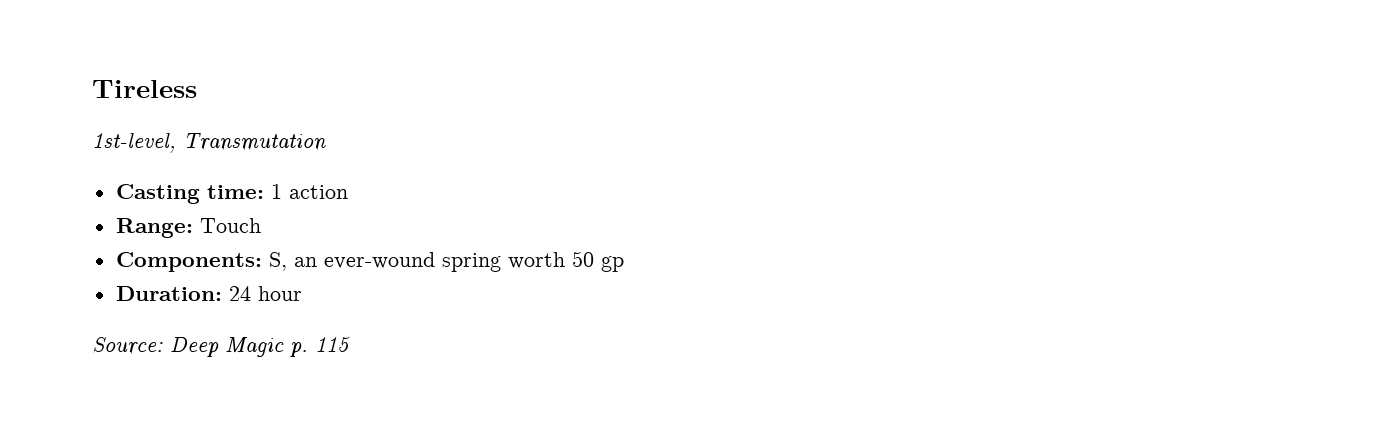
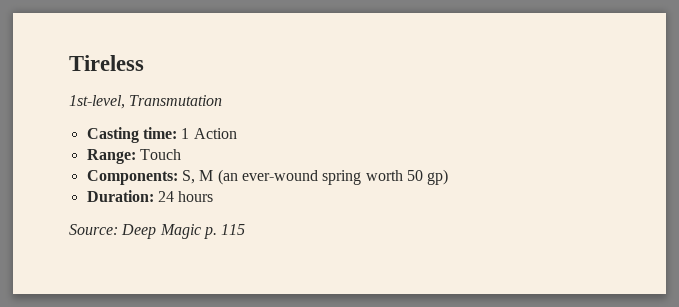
[288,185,348,199] action -> [193,128,237,139] Action
[293,257,317,267] an -> [199,169,238,185] M (an
[600,256,624,272] gp -> [427,169,449,185] gp)
[257,286,302,301] hour -> [178,191,214,202] hours

